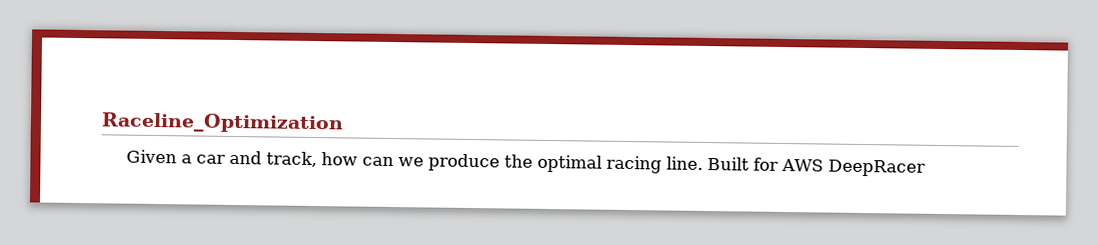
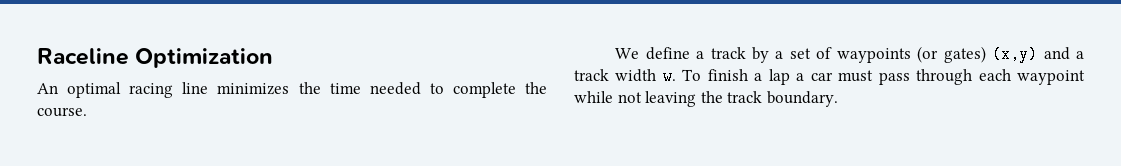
[101,112,344,134] [125,149,926,177] Raceline_Optimization // Given a car and track, how can we produce the optimal racing line. Built for AWS DeepRacer -> [37,48,274,68] [37,82,548,98] [37,107,87,117] [615,46,1084,63] [574,68,1085,85] [574,91,838,107] Raceline Optimization // An optimal racing line minimizes the time needed to complete the course. // We define a track by a set of waypoints (or gates) (x,y) and a track width w. To finish a lap a car must pass through each waypoint while not leaving the track boundary.

